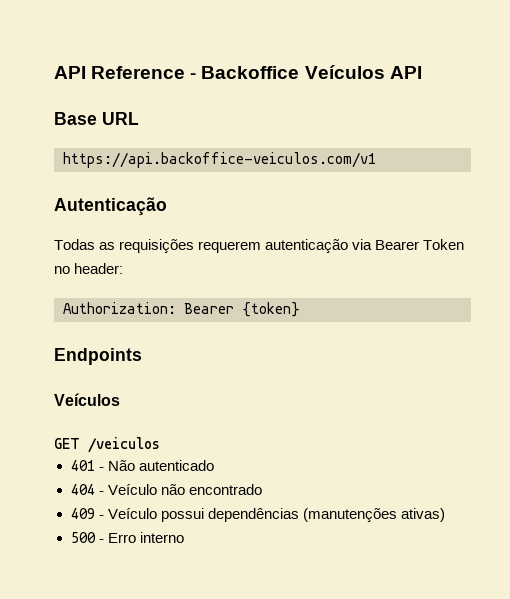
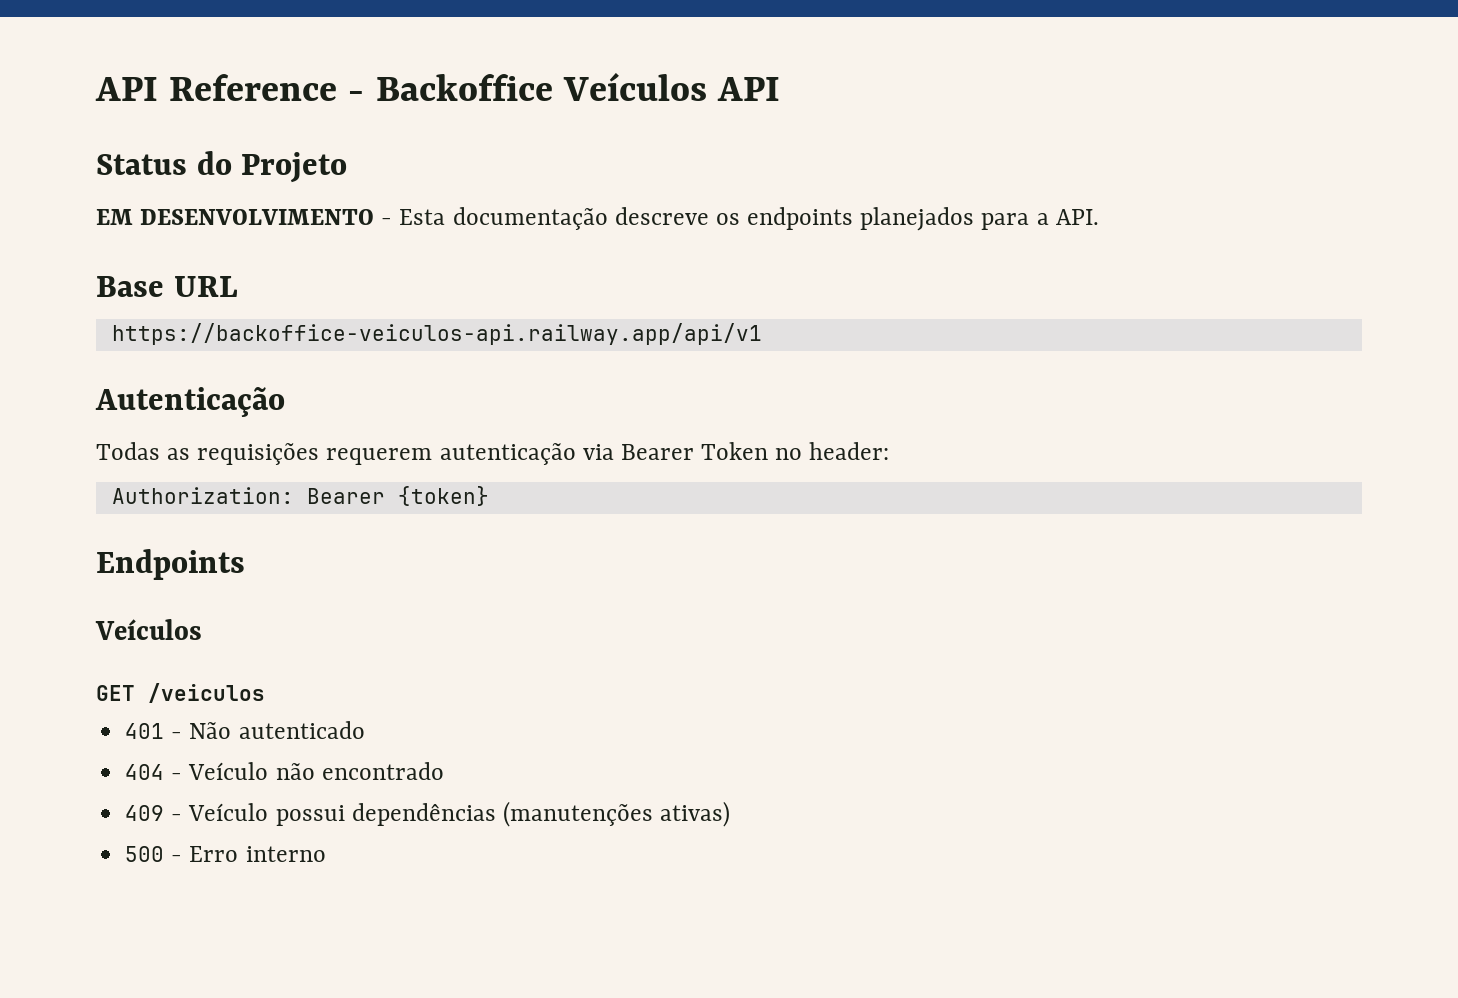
(422, 72) none -> [96,151,348,183] [96,207,1099,231] // Status do Projeto // EM DESENVOLVIMENTO - Esta documentação descreve os endpoints planejados para a API.
[63,152,376,168] https://api.backoffice-veiculos.com/v1 -> [111,323,762,345] https://backoffice-veiculos-api.railway.app/api/v1

